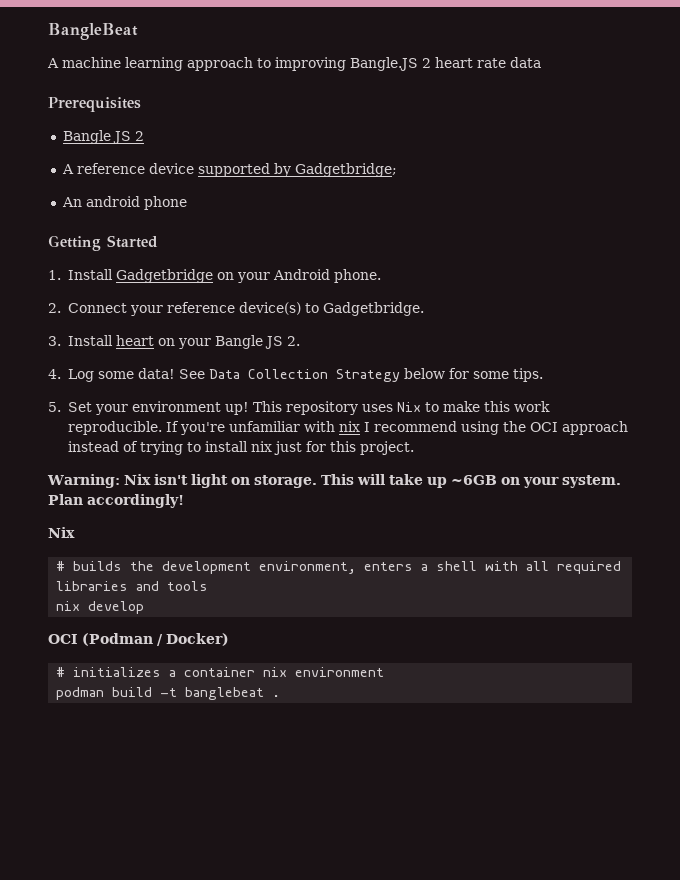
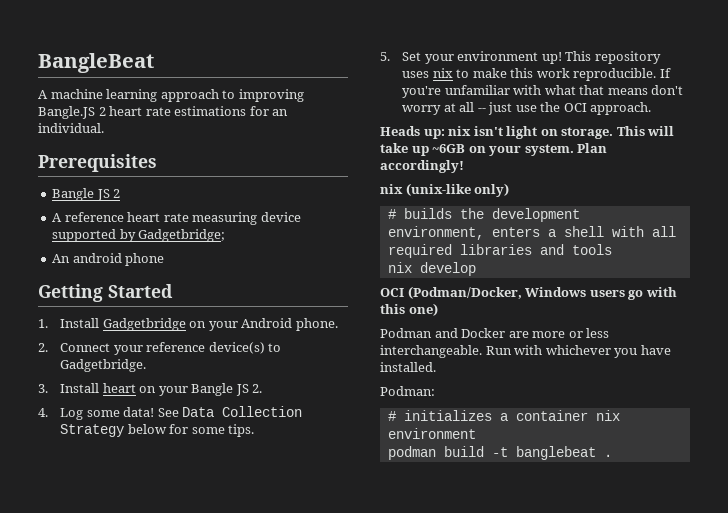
[510,57,541,68] data -> [174,106,289,116] [38,123,104,133] estimations for an individual.
(145, 168) none -> [127,212,258,225] heart rate measuring
[396,402,421,412] Nix -> [432,68,453,78] nix
[338,421,628,435] [67,441,414,455] [47,474,151,488] nix I recommend using the OCI approach instead of trying to install nix just for this project. // Warning: Nix -> [544,85,684,95] [402,102,652,115] [380,126,472,139] what that means don't worry at all -- just use the OCI approach. // Heads up: nix
[48,527,75,538] Nix -> [380,183,510,197] nix (unix-like only)
[82,633,229,646] (Podman / Docker) -> [407,286,677,300] [380,303,438,316] [380,328,610,338] [380,345,671,358] [380,362,436,372] [380,386,435,396] (Podman/Docker, Windows users go with this one) // Podman and Docker are more or less interchangeable. Run with whichever you have installed. // Podman:

